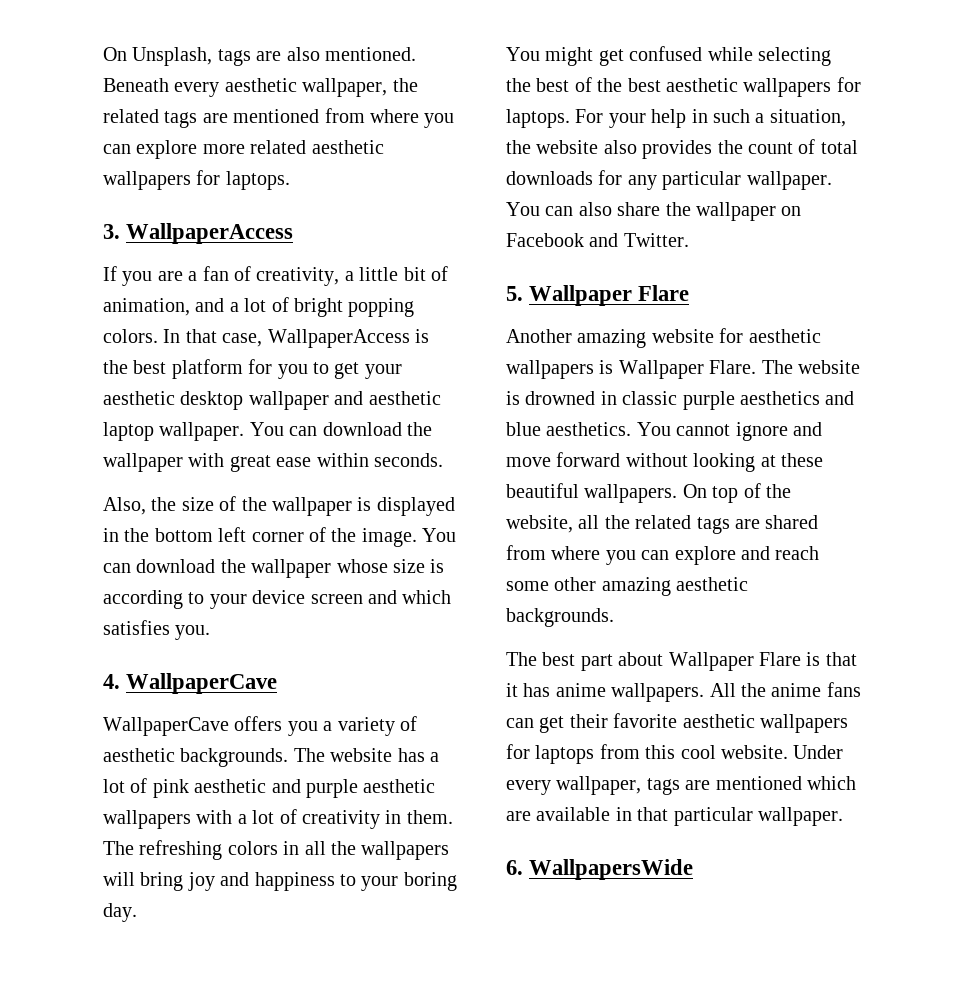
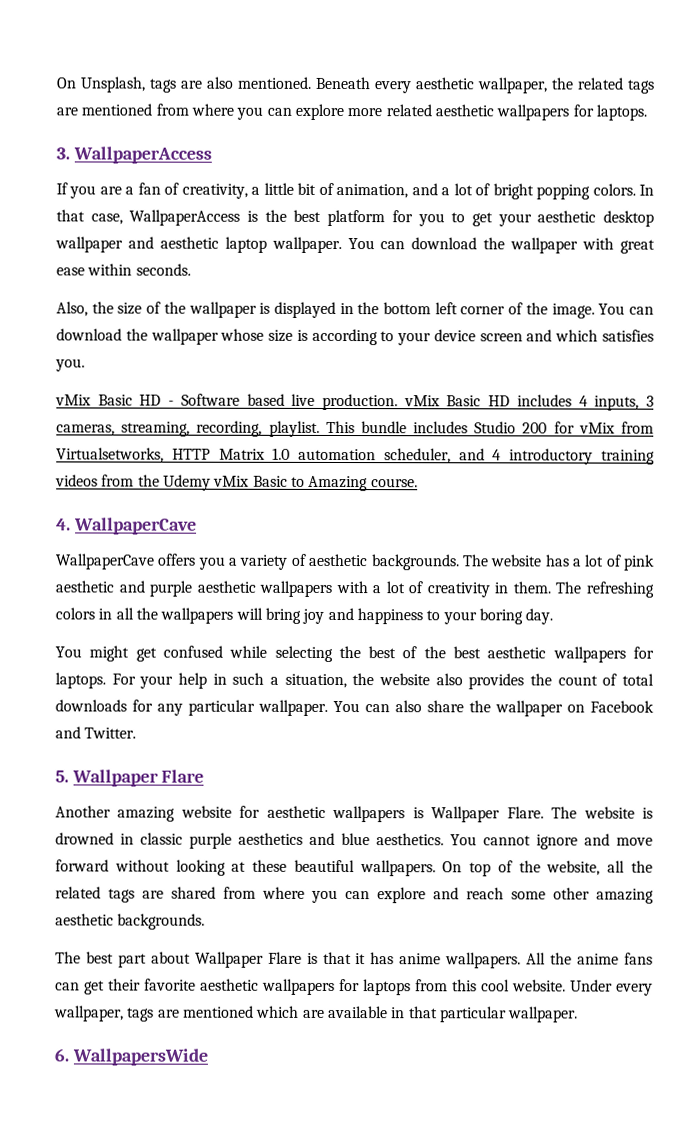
(211, 632) none -> [55,393,654,411] [56,420,654,437] [56,447,655,465] [55,474,418,492] // vMix Basic HD - Software based live production. vMix Basic HD includes 4 inputs, 3 cameras, streaming, recording, playlist. This bundle includes Studio 200 for vMix from Virtualsetworks, HTTP Matrix 1.0 automation scheduler, and 4 introductory training videos from the Udemy vMix Basic to Amazing course.

